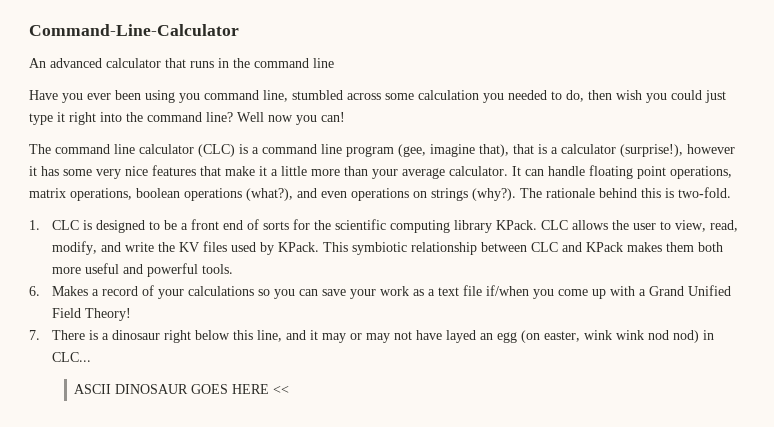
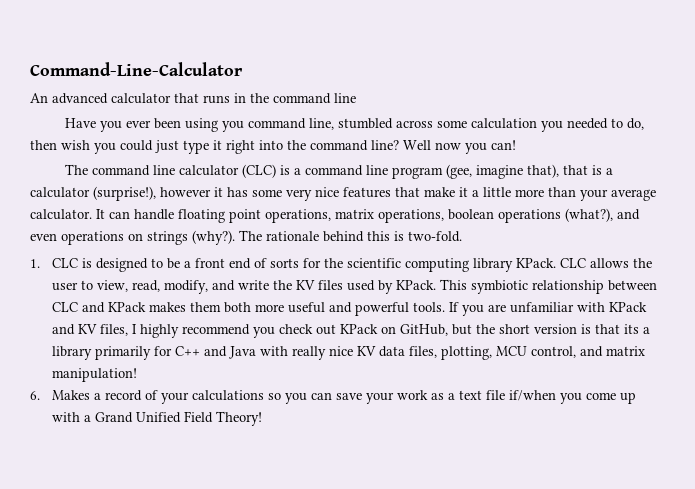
(233, 269) none -> [448,302,647,316] [51,324,650,338] [51,346,645,360] [51,368,137,382] If you are unfamiliar with KPack and KV files, I highly recommend you check out KPack on GitHub, but the short version is that its a library primarily for C++ and Java with really nice KV data files, plotting, MCU control, and matrix manipulation!
[29,330,714,343] [51,352,91,362] [74,384,290,394] // 7. There is a dinosaur right below this line, and it may or may not have layed an egg (on easter, wink wink nod nod) in CLC... // ASCII DINOSAUR GOES HERE << -> (262, 418) none

